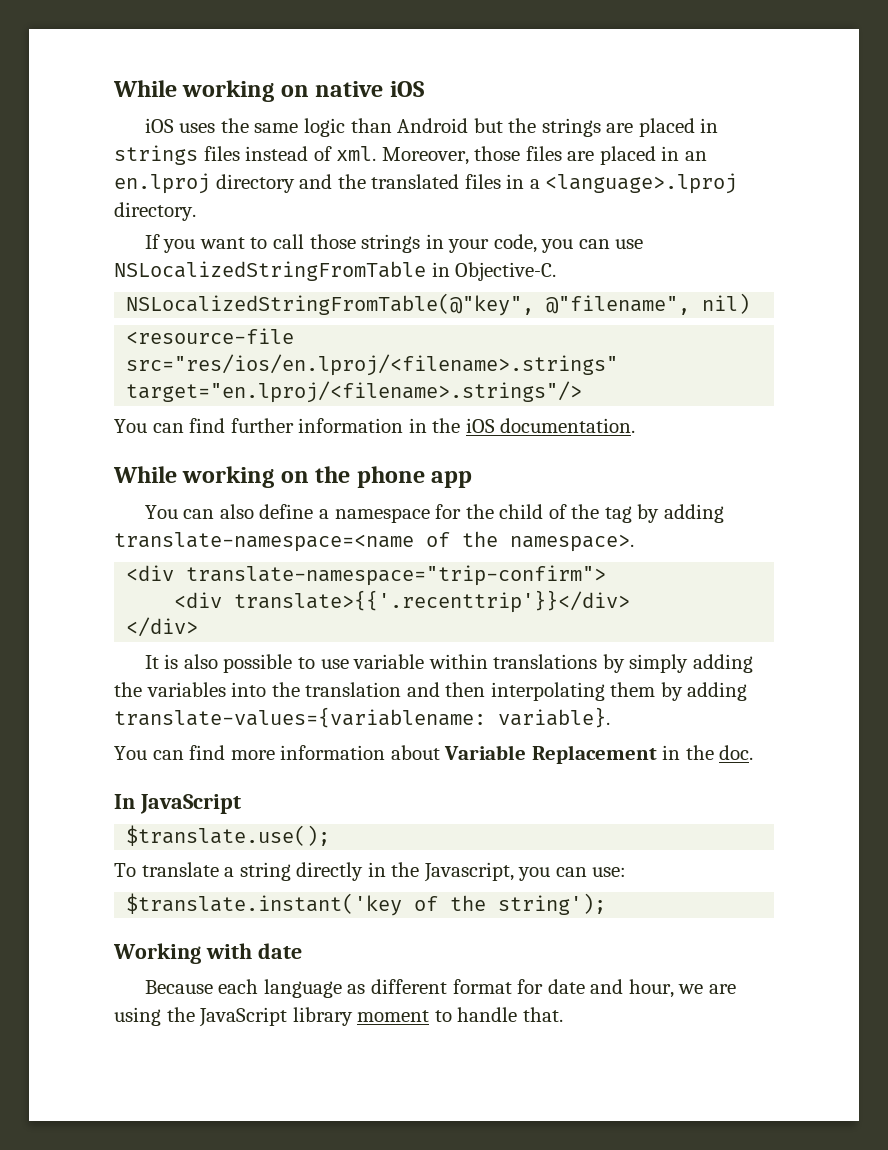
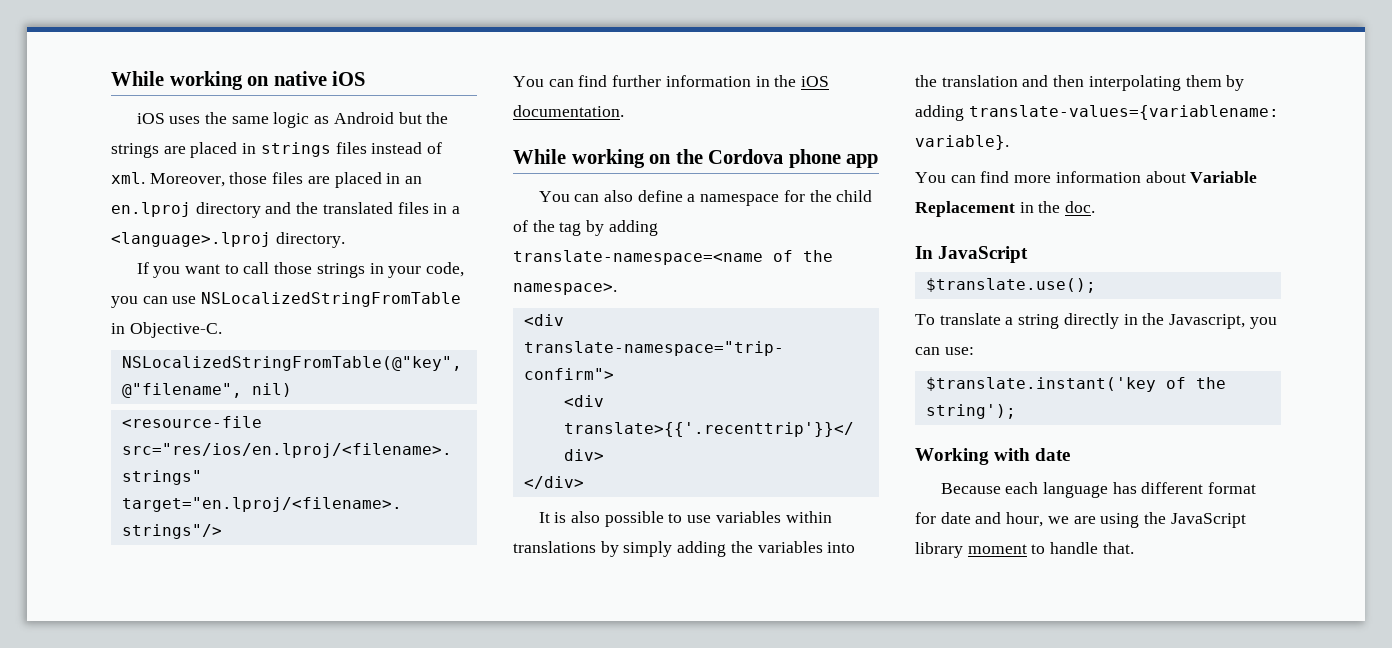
[350,118,392,133] than -> [314,116,330,124] as
(351, 474) none -> [708,149,784,164] Cordova
[353,654,425,669] variable -> [715,511,781,523] variables
[347,984,366,994] as -> [1112,482,1137,494] has

